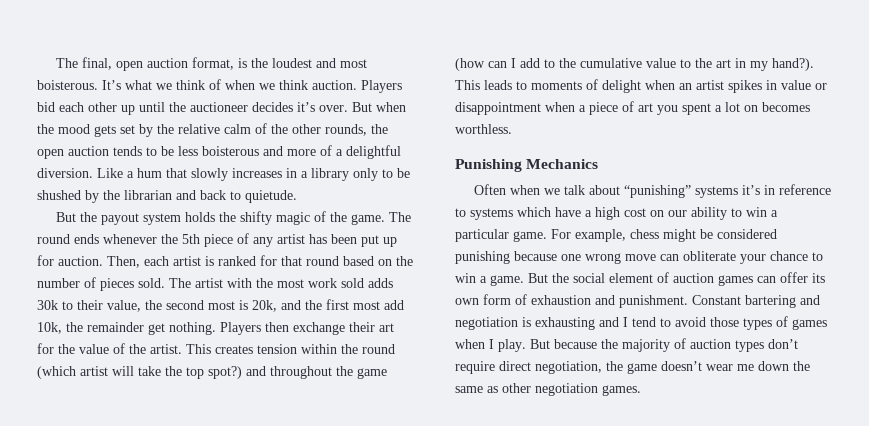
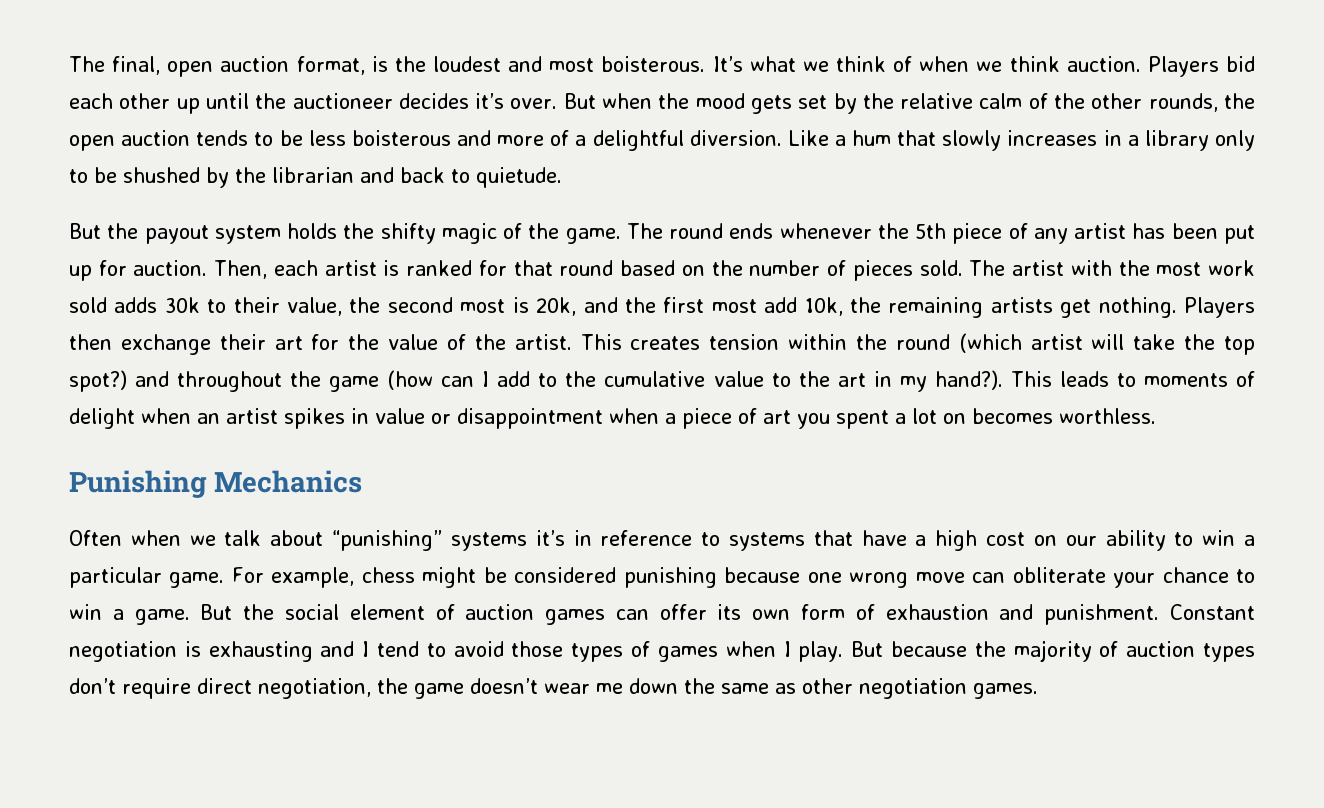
[87,322,144,332] remainder -> [888,297,1053,318] remaining artists
[517,207,551,217] which -> [813,530,853,546] that
[745,295,820,308] bartering and -> (1255, 612) none

